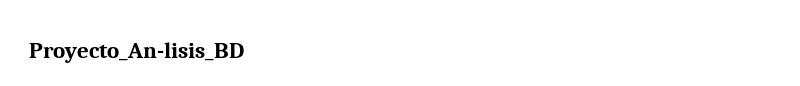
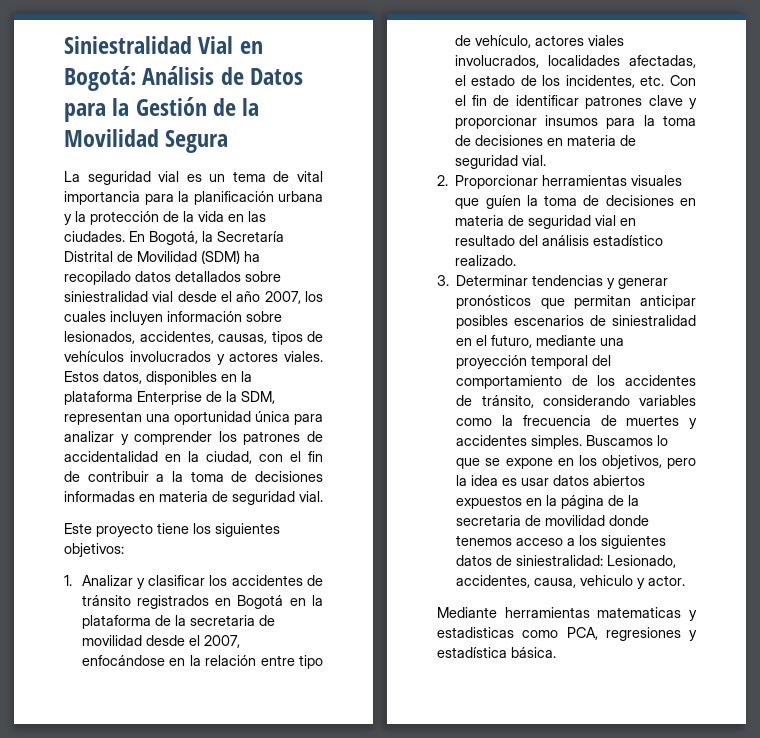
[29,42,244,63] Proyecto_An-lisis_BD -> [64,36,263,54] [64,66,304,91] [64,97,260,122] [64,129,229,153] [64,171,324,185] [64,191,323,205] [64,211,266,225] [64,231,284,245] [64,250,260,264] [64,271,281,285] [64,291,323,304] [64,311,282,325] [64,331,323,345] [64,351,323,365] [64,371,252,385] [64,391,275,405] [64,411,323,425] [64,431,323,445] [64,451,323,464] [64,471,323,482] [64,491,323,505] [64,523,280,537] [64,543,124,557] [64,575,323,589] [81,595,323,609] [81,615,275,629] [81,635,240,648] [81,655,323,669] [454,35,624,48] [454,55,696,68] [454,75,696,88] [454,95,697,109] [454,115,696,129] [454,135,636,146] [454,155,546,169] [437,175,683,189] [455,195,696,209] [455,215,637,229] [455,235,664,246] [455,255,517,266] [437,275,669,289] [456,295,696,309] [456,315,696,329] [456,335,625,348] [456,355,612,369] [456,375,696,389] [456,395,696,408] [456,415,697,429] [456,435,669,449] [456,455,696,469] [456,475,646,486] [456,495,640,509] [456,515,650,526] [456,535,667,549] [456,555,677,568] [456,575,686,589] [437,607,697,621] [437,627,697,641] [437,647,556,658] Siniestralidad Vial en Bogotá: Análisis de Datos para la Gestión de la Movilidad Segura // La seguridad vial es un tema de vital importancia para la planificación urbana y la protección de la vida en las ciudades. En Bogotá, la Secretaría Distrital de Movilidad (SDM) ha recopilado datos detallados sobre siniestralidad vial desde el año 2007, los cuales incluyen información sobre lesionados, accidentes, causas, tipos de vehículos involucrados y actores viales. Estos datos, disponibles en la plataforma Enterprise de la SDM, representan una oportunidad única para analizar y comprender los patrones de accidentalidad en la ciudad, con el fin de contribuir a la toma de decisiones informadas en materia de seguridad vial. // Este proyecto tiene los siguientes objetivos: // 1. Analizar y clasificar los accidentes de tránsito registrados en Bogotá en la plataforma de la secretaria de movilidad desde el 2007, enfocándose en la relación entre tipo de vehículo, actores viales involucrados, localidades afectadas, el estado de los incidentes, etc. Con el fin de identificar patrones clave y proporcionar insumos para la toma de decisiones en materia de seguridad vial. // 2. Proporcionar herramientas visuales que guíen la toma de decisiones en materia de seguridad vial en resultado del análisis estadístico realizado. // 3. Determinar tendencias y generar pronósticos que permitan anticipar posibles escenarios de siniestralidad en el futuro, mediante una proyección temporal del comportamiento de los accidentes de tránsito, considerando variables como la frecuencia de muertes y accidentes simples. Buscamos lo que se expone en los objetivos, pero la idea es usar datos abiertos expuestos en la página de la secretaria de movilidad donde tenemos acceso a los siguientes datos de siniestralidad: Lesionado, accidentes, causa, vehiculo y actor. // Mediante herramientas matematicas y estadisticas como PCA, regresiones y estadística básica.

